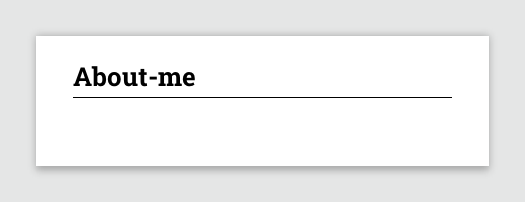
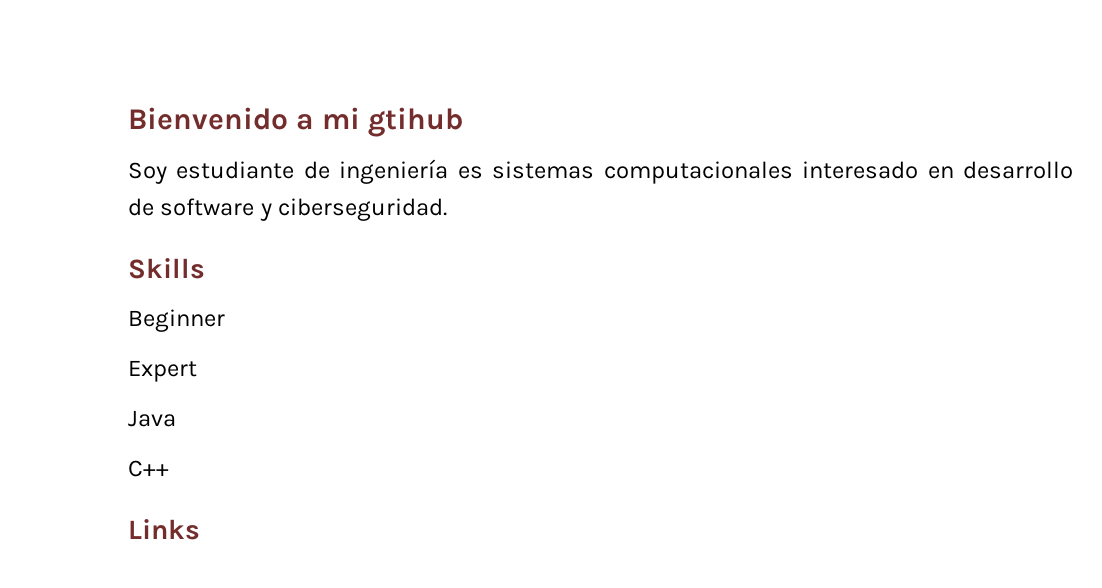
[73,66,196,87] About-me -> [128,107,464,137] [128,159,1073,184] [128,198,448,221] [128,258,205,279] [128,309,225,332] [128,360,197,382] [128,410,176,427] [128,460,169,477] [128,519,200,540] Bienvenido a mi gtihub // Soy estudiante de ingeniería es sistemas computacionales interesado en desarrollo de software y ciberseguridad. // Skills // Beginner // Expert // Java // C++ // Links

